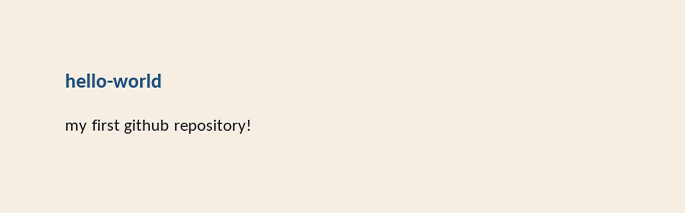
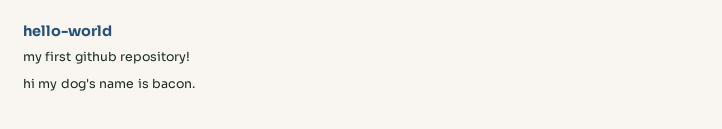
(252, 126) none -> [23,78,195,91] // hi my dog's name is bacon.

